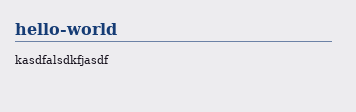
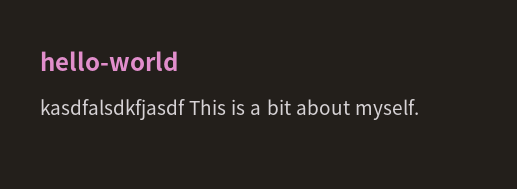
(109, 60) none -> [189,99,419,120] This is a bit about myself.

